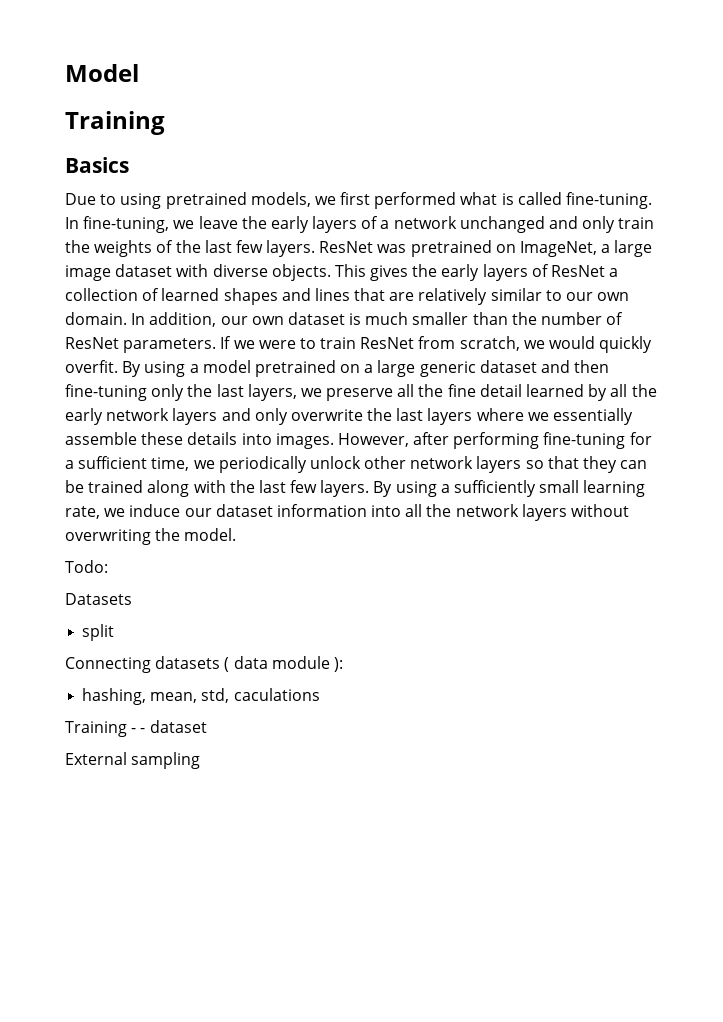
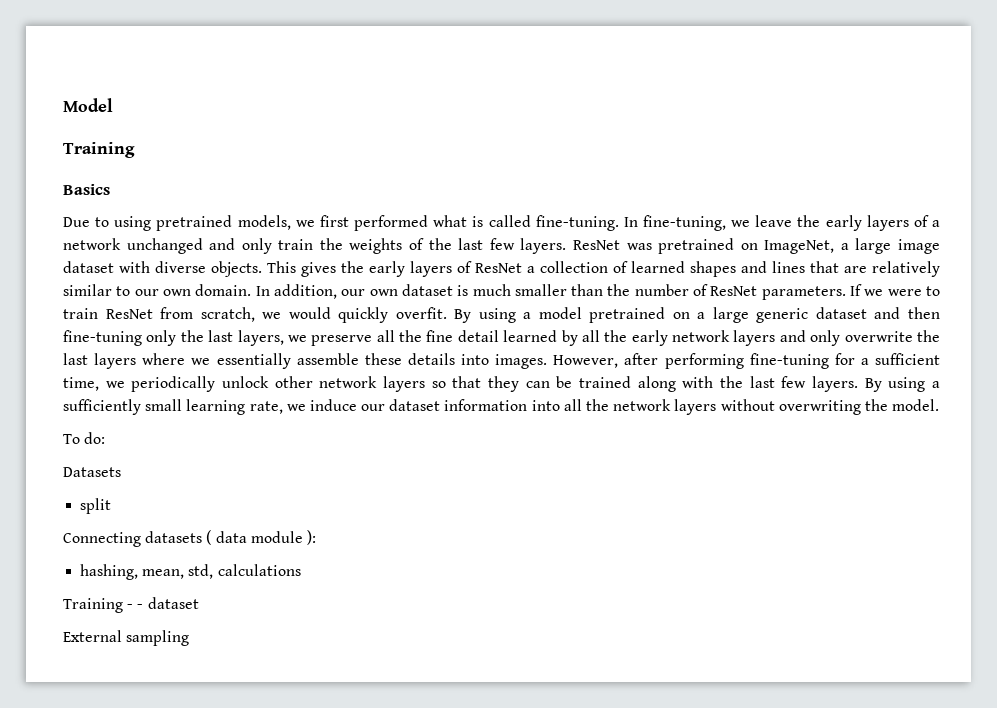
[65,560,108,573] Todo: -> [63,432,106,444] To do:
[233,688,320,701] caculations -> [217,564,301,576] calculations

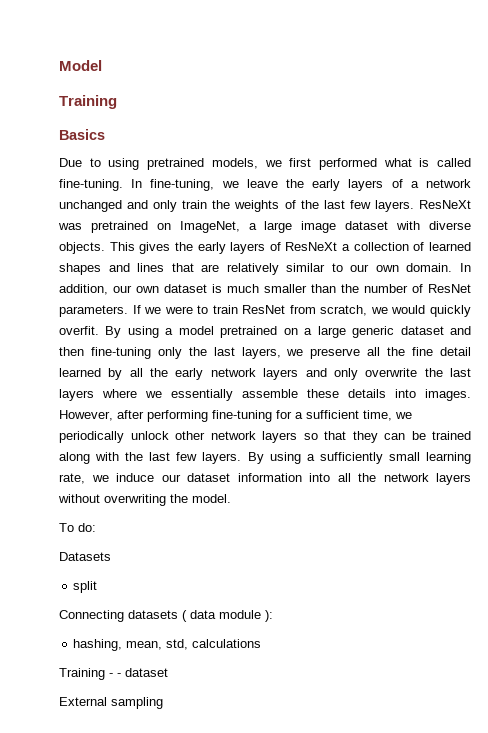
[572,240,620,250] ResNet -> [418,200,471,209] ResNeXt
[475,263,522,273] ResNet -> [285,242,338,251] ResNeXt

